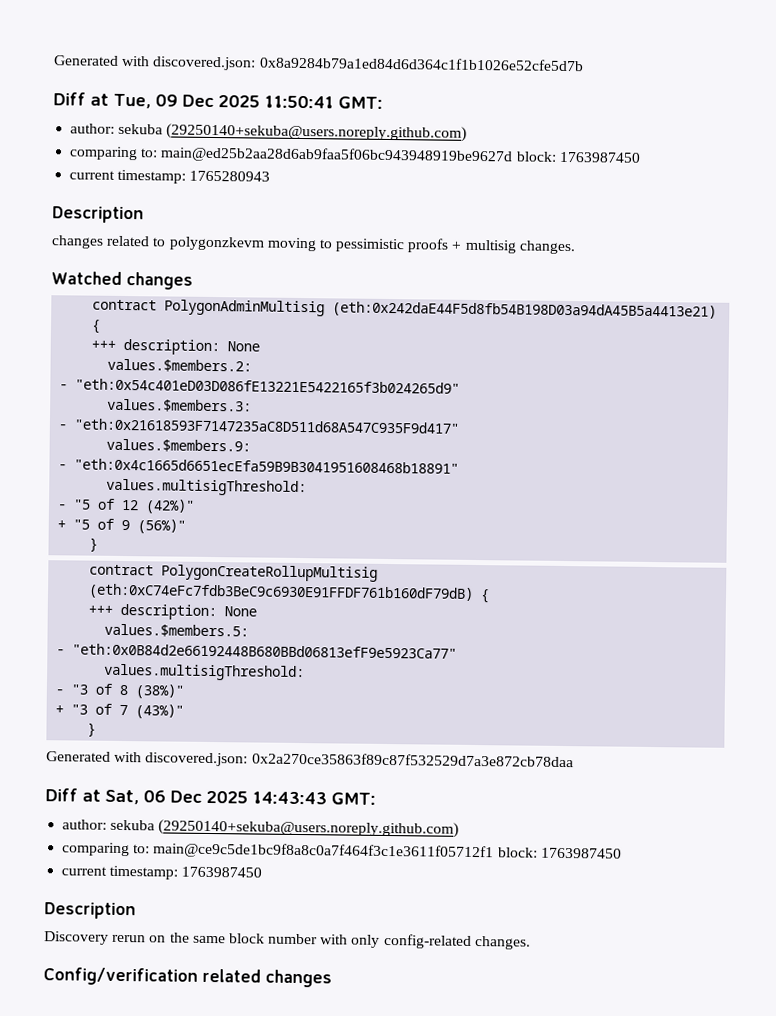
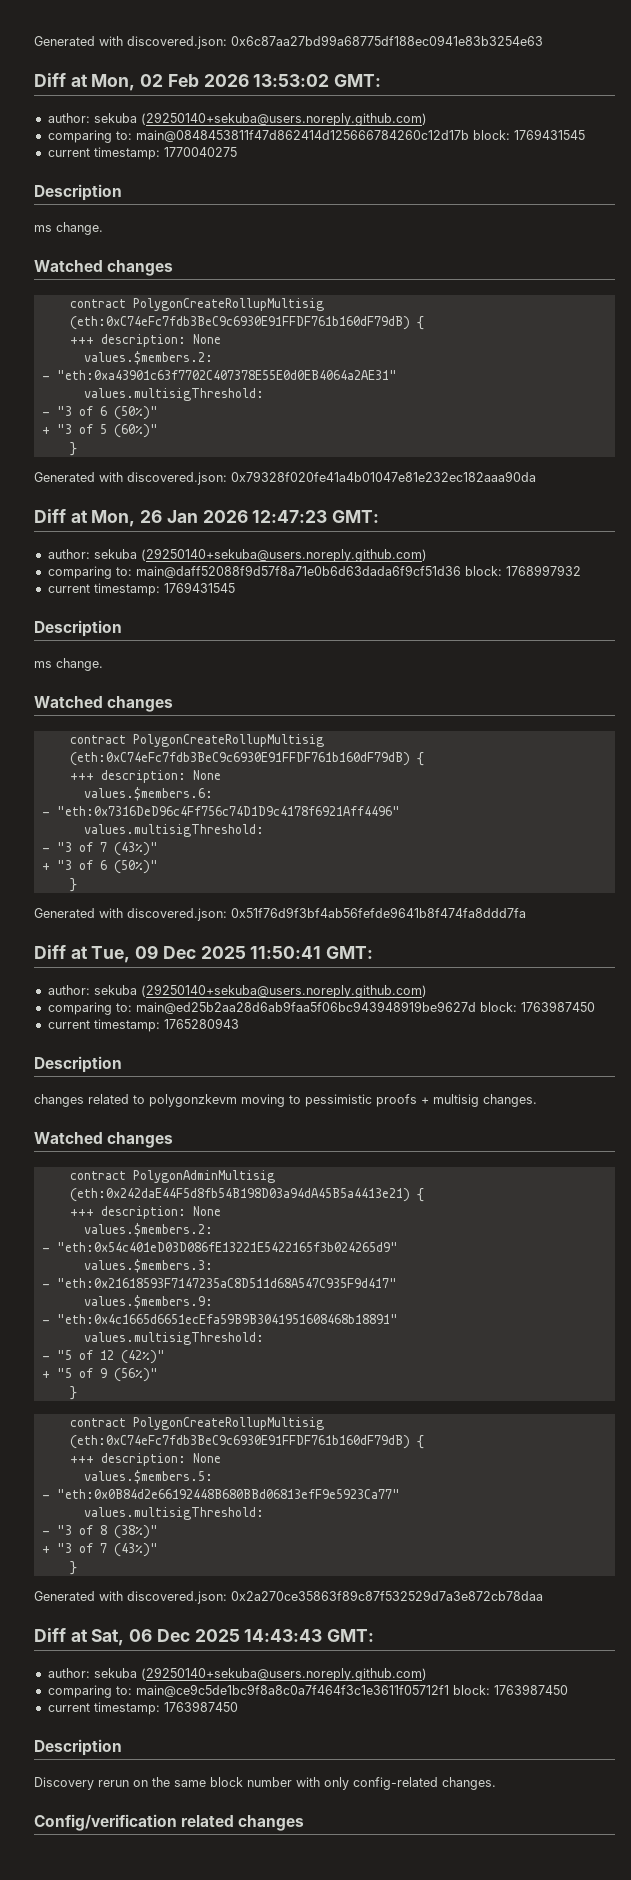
[54,55,584,72] Generated with discovered.json: 0x8a9284b79a1ed84d6d364c1f1b1026e52cfe5d7b -> [34,35,543,49] [34,73,382,91] [47,112,427,126] [47,129,585,143] [47,147,237,160] [34,184,122,201] [34,222,103,235] [34,260,174,276] [69,298,324,311] [69,316,424,330] [69,334,221,347] [83,351,213,365] [41,370,397,380] [83,388,264,401] [41,406,158,420] [41,424,158,438] [69,442,77,456] [34,471,536,485] [34,509,380,527] [47,548,427,562] [47,565,581,579] [47,582,235,596] [34,620,122,637] [34,658,103,671] [34,696,174,712] [69,734,324,747] [69,752,424,766] [69,770,221,783] [83,787,213,801] [41,806,400,816] [83,824,264,837] [41,842,158,856] [41,860,158,874] [69,878,77,892] [34,907,526,921] Generated with discovered.json: 0x6c87aa27bd99a68775df188ec0941e83b3254e63 // Diff at Mon, 02 Feb 2026 13:53:02 GMT: // author: sekuba (29250140+sekuba@users.noreply.github.com) // comparing to: main@0848453811f47d862414d125666784260c12d17b block: 1769431545 // current timestamp: 1770040275 // Description // ms change. // Watched changes // contract PolygonCreateRollupMultisig (eth:0xC74eFc7fdb3BeC9c6930E91FFDF761b160dF79dB) { // +++ description: None // values.$members.2: // - "eth:0xa43901c63f7702C407378E55E0d0EB4064a2AE31" // values.multisigThreshold: // - "3 of 6 (50%)" // + "3 of 5 (60%)" // } // Generated with discovered.json: 0x79328f020fe41a4b01047e81e232ec182aaa90da // Diff at Mon, 26 Jan 2026 12:47:23 GMT: // author: sekuba (29250140+sekuba@users.noreply.github.com) // comparing to: main@daff52088f9d57f8a71e0b6d63dada6f9cf51d36 block: 1768997932 // current timestamp: 1769431545 // Description // ms change. // Watched changes // contract PolygonCreateRollupMultisig (eth:0xC74eFc7fdb3BeC9c6930E91FFDF761b160dF79dB) { // +++ description: None // values.$members.6: // - "eth:0x7316DeD96c4Ff756c74D1D9c4178f6921Aff4496" // values.multisigThreshold: // - "3 of 7 (43%)" // + "3 of 6 (50%)" // } // Generated with discovered.json: 0x51f76d9f3bf4ab56fefde9641b8f474fa8ddd7fa

